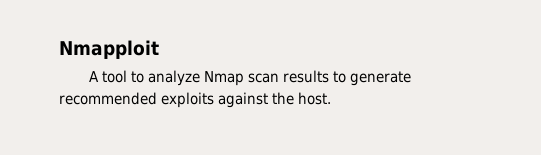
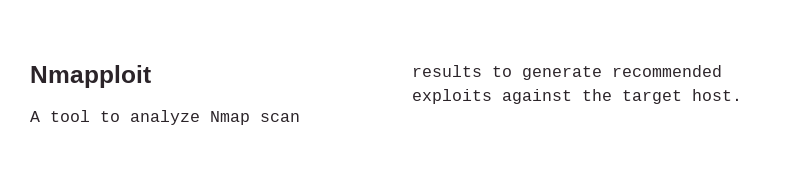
(295, 98) none -> [622,90,682,104] target

